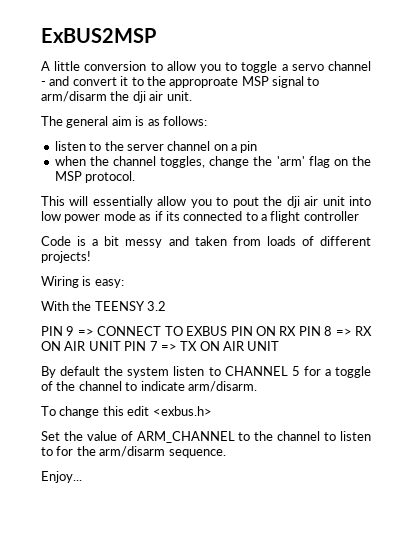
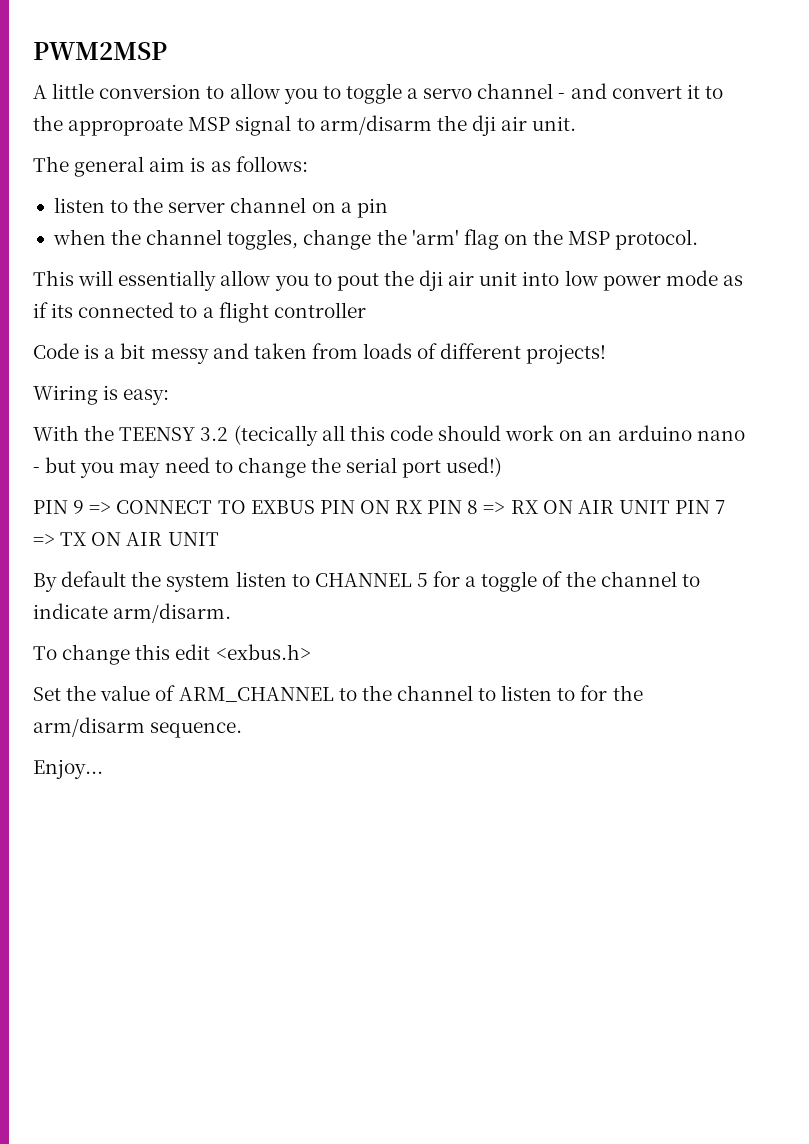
[41,28,156,43] ExBUS2MSP -> [33,42,167,60] PWM2MSP
(167, 306) none -> [233,425,745,446] [33,457,503,478] (tecically all this code should work on an arduino nano - but you may need to change the serial port used!)

